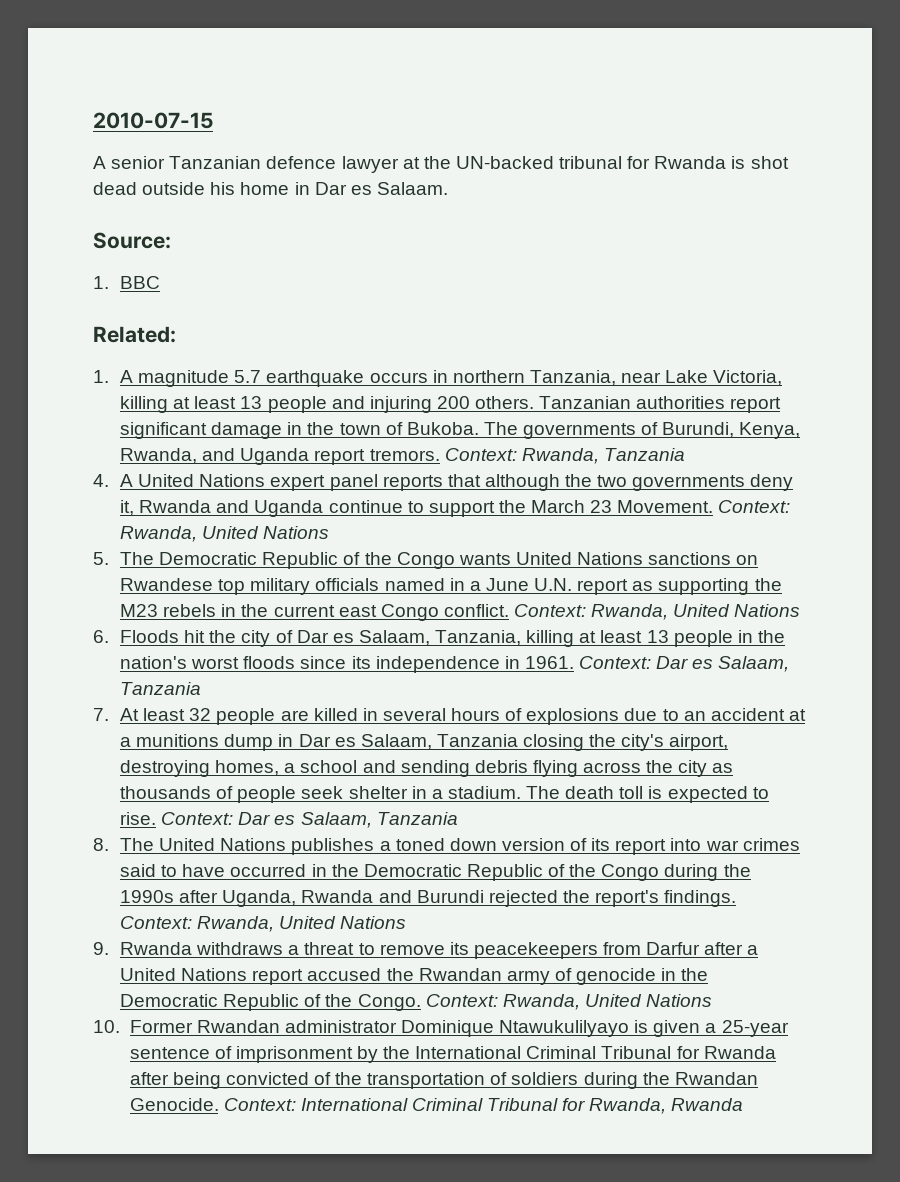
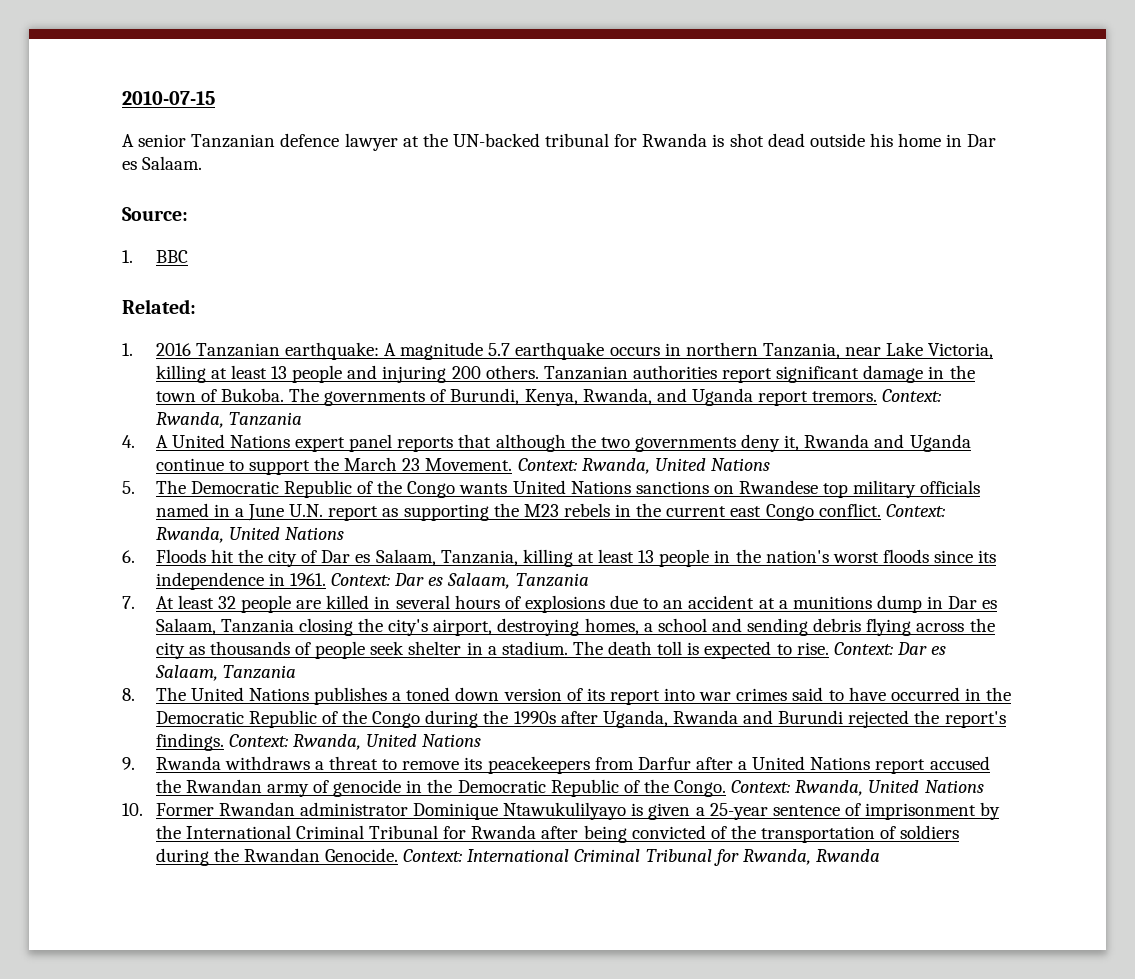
(109, 376) none -> [155,342,379,360] 2016 Tanzanian earthquake:

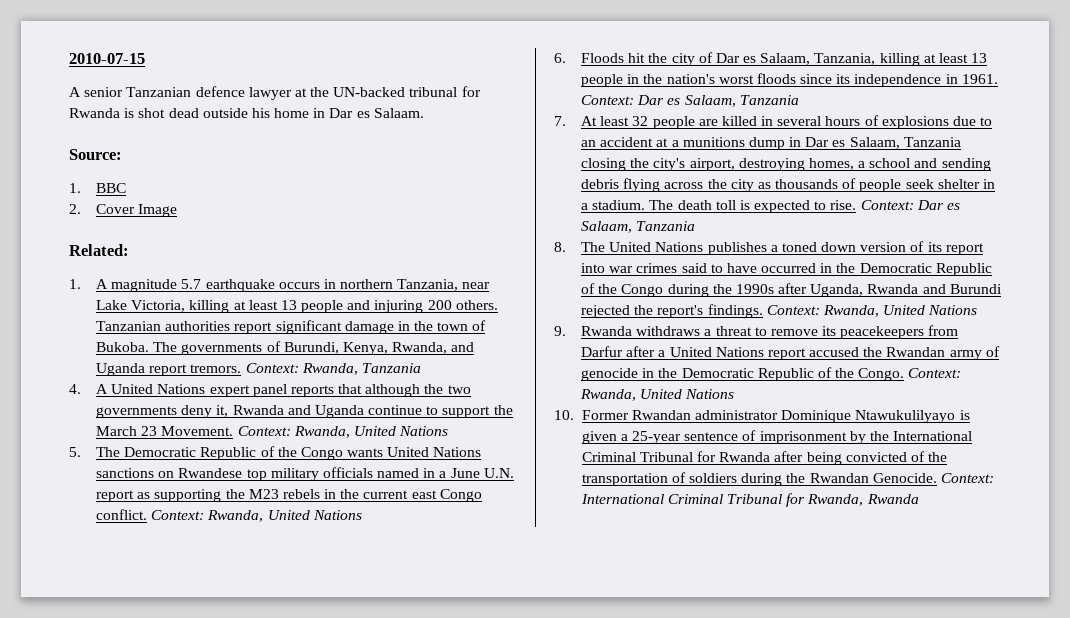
(188, 256) none -> [69,204,178,217] // 2. Cover Image
[155,342,379,360] 2016 Tanzanian earthquake: -> (81, 284) none

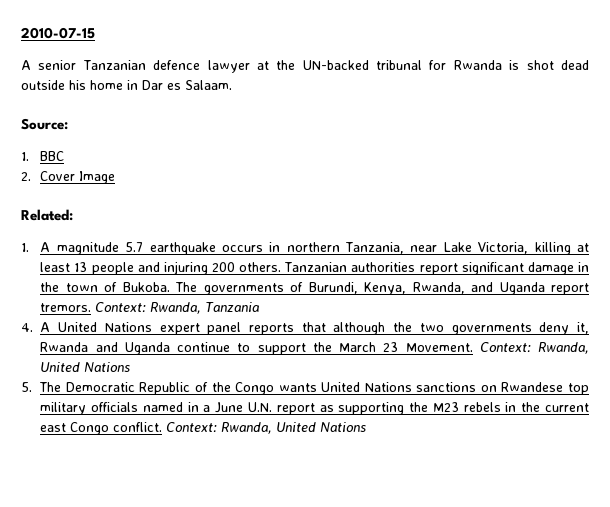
[554,52,988,66] [580,73,998,87] [580,95,799,107] [554,115,993,129] [580,137,961,150] [580,158,991,171] [580,178,995,192] [580,200,960,213] [580,221,696,233] [554,241,984,255] [580,263,992,276] [580,283,1002,297] [580,304,978,318] [554,325,959,339] [580,346,1000,360] [580,367,962,381] [579,389,735,401] [554,410,970,423] [581,430,973,444] [581,451,948,465] [581,472,995,486] [580,493,919,507] // 6. Floods hit the city of Dar es Salaam, Tanzania, killing at least 13 people in the nation's worst floods since its independence in 1961. Context: Dar es Salaam, Tanzania // 7. At least 32 people are killed in several hours of explosions due to an accident at a munitions dump in Dar es Salaam, Tanzania closing the city's airport, destroying homes, a school and sending debris flying across the city as thousands of people seek shelter in a stadium. The death toll is expected to rise. Context: Dar es Salaam, Tanzania // 8. The United Nations publishes a toned down version of its report into war crimes said to have occurred in the Democratic Republic of the Congo during the 1990s after Uganda, Rwanda and Burundi rejected the report's findings. Context: Rwanda, United Nations // 9. Rwanda withdraws a threat to remove its peacekeepers from Darfur after a United Nations report accused the Rwandan army of genocide in the Democratic Republic of the Congo. Context: Rwanda, United Nations // 10. Former Rwandan administrator Dominique Ntawukulilyayo is given a 25-year sentence of imprisonment by the International Criminal Tribunal for Rwanda after being convicted of the transportation of soldiers during the Rwandan Genocide. Context: International Criminal Tribunal for Rwanda, Rwanda -> (367, 427) none

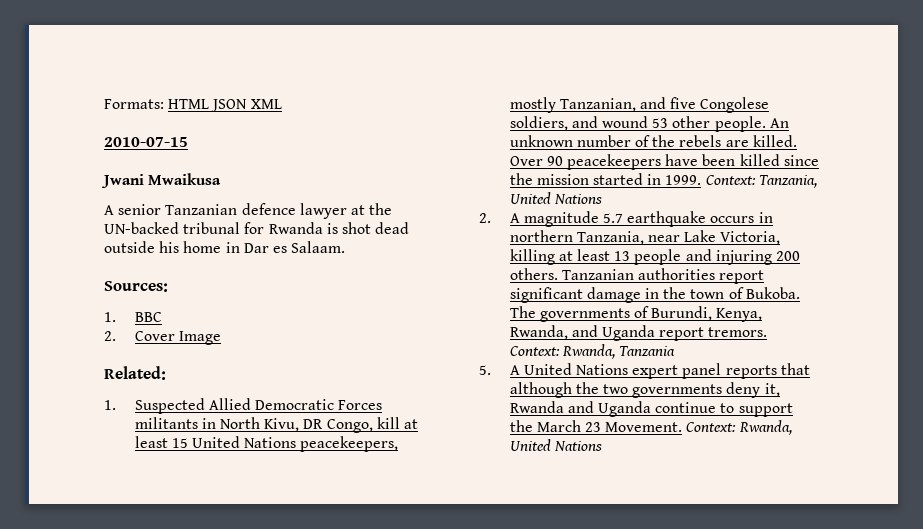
(21, 33) none -> [104,99,282,112] Formats: HTML JSON XML //
(95, 33) none -> [101,173,222,188] // Jwani Mwaikusa
[21,118,68,130] Source: -> [104,281,168,292] Sources:
(29, 247) none -> [134,398,383,414] [134,417,418,433] [134,436,399,452] [509,97,770,113] [509,116,789,132] [509,135,797,147] [509,154,819,170] [509,173,817,188] [509,192,602,204] [479,213,491,223] Suspected Allied Democratic Forces militants in North Kivu, DR Congo, kill at least 15 United Nations peacekeepers, mostly Tanzanian, and five Congolese soldiers, and wound 53 other people. An unknown number of the rebels are killed. Over 90 peacekeepers have been killed since the mission started in 1999. Context: Tanzania, United Nations // 2.
[21,323,33,332] 4. -> [479,365,491,375] 5.
[21,382,590,395] [40,402,590,415] [40,422,367,435] // 5. The Democratic Republic of the Congo wants United Nations sanctions on Rwandese top military officials named in a June U.N. report as supporting the M23 rebels in the current east Congo conflict. Context: Rwanda, United Nations -> (602, 446) none

